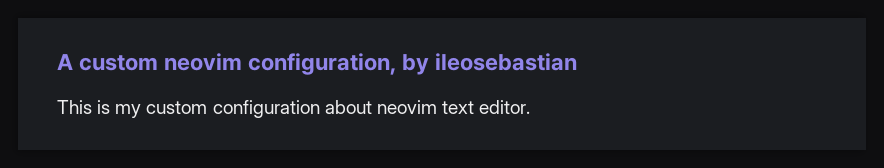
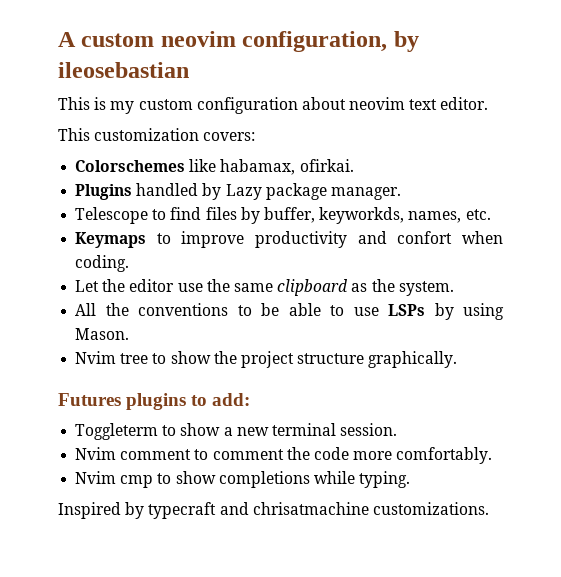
(531, 107) none -> [58,128,256,141] [75,159,354,175] [75,183,401,200] [75,207,491,224] [75,231,503,248] [75,255,130,272] [75,279,454,296] [75,303,504,320] [75,328,130,340] [75,351,458,368] [58,393,251,410] [75,423,398,440] [75,447,493,464] [75,471,411,488] [58,502,489,519] // This customization covers: // Colorschemes like habamax, ofirkai. // Plugins handled by Lazy package manager. // Telescope to find files by buffer, keyworkds, names, etc. // Keymaps to improve productivity and confort when coding. // Let the editor use the same clipboard as the system. // All the conventions to be able to use LSPs by using Mason. // Nvim tree to show the project structure graphically. // Futures plugins to add: // Toggleterm to show a new terminal session. // Nvim comment to comment the code more comfortably. // Nvim cmp to show completions while typing. // Inspired by typecraft and chrisatmachine customizations.

